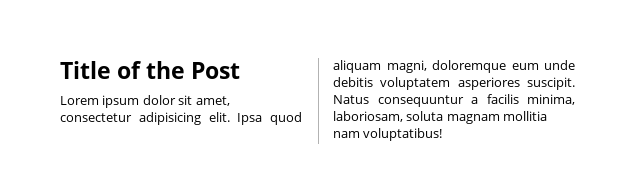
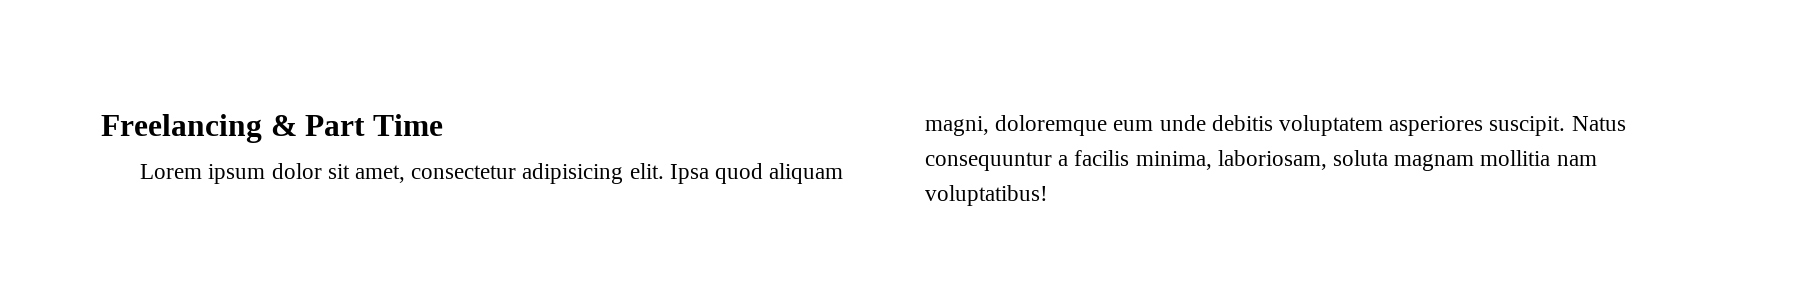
[60,61,241,79] Title of the Post -> [101,114,443,143] Freelancing & Part Time

